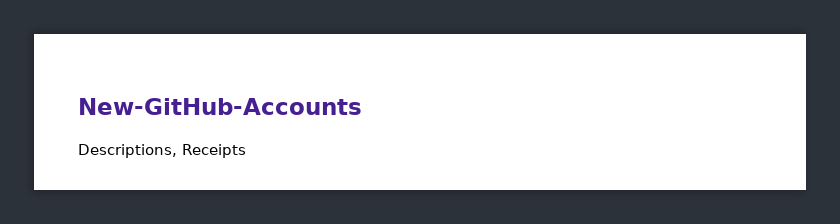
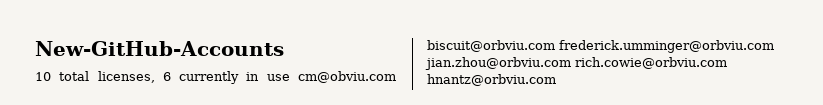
[78,144,246,158] Descriptions, Receipts -> [35,71,396,84] [427,40,774,53] [425,57,727,70] [427,74,556,86] 10 total licenses, 6 currently in use cm@obviu.com biscuit@orbviu.com frederick.umminger@orbviu.com jian.zhou@orbviu.com rich.cowie@orbviu.com hnantz@orbviu.com

